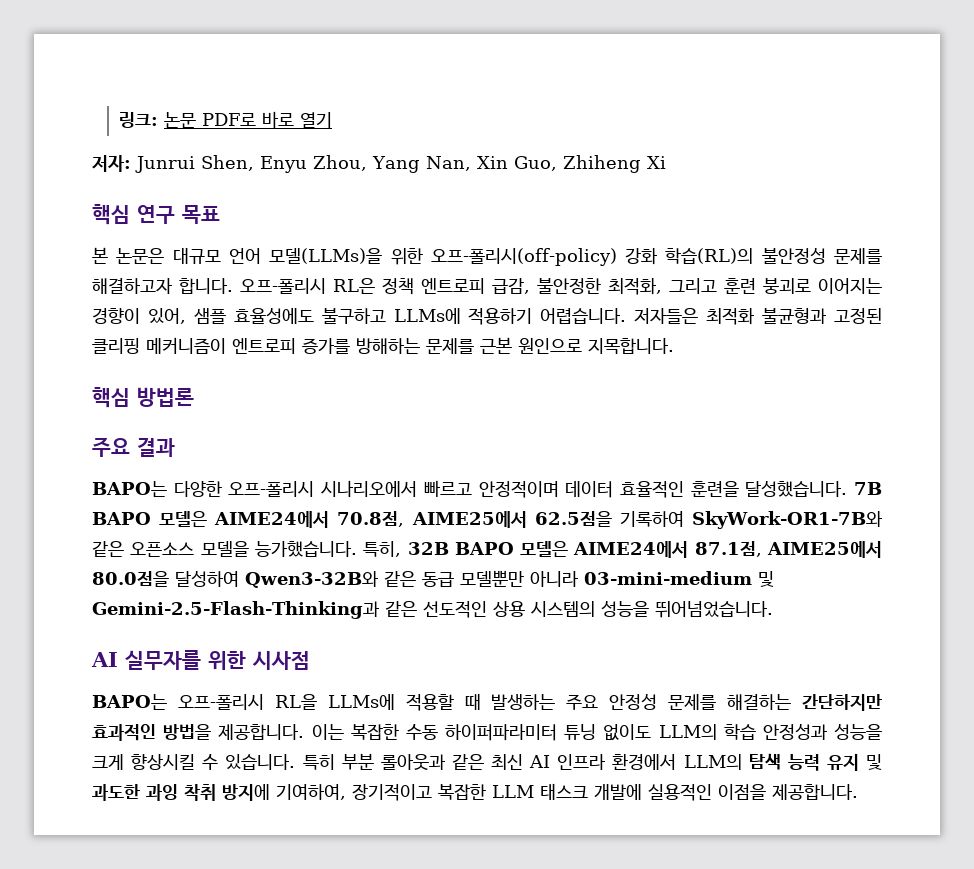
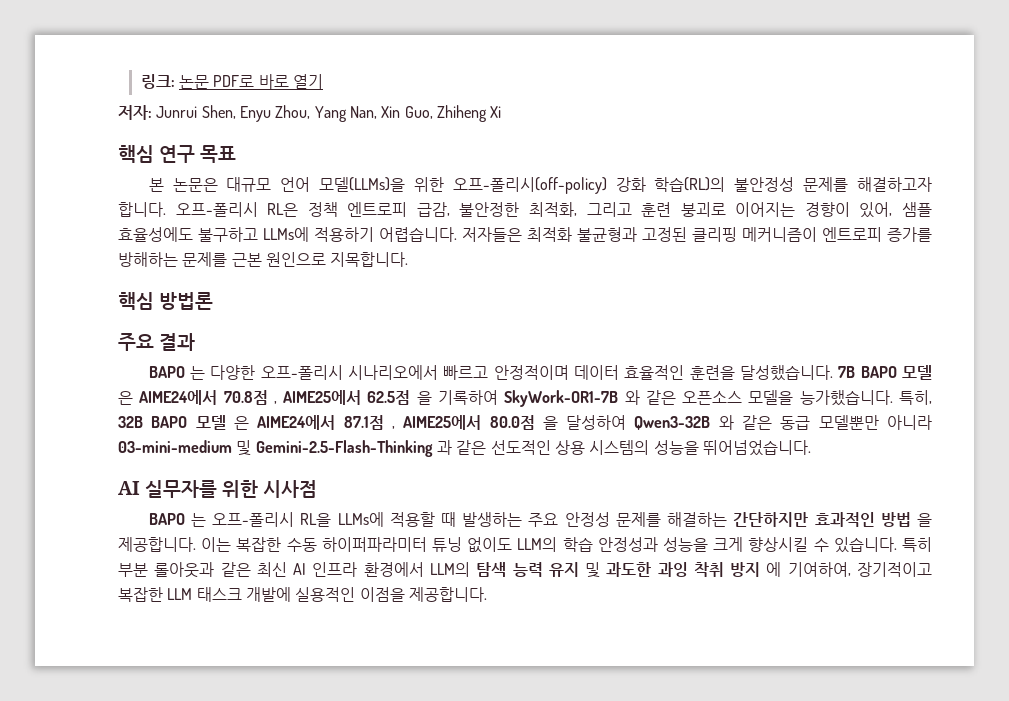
[92,481,167,497] BAPO는 -> [148,366,206,380] BAPO 는
[159,511,883,529] 모델은 AIME24에서 70.8점, AIME25에서 62.5점을 기록하여 SkyWork-OR1-7B와 -> [901,365,932,380] [118,390,640,407] 모델 은 AIME24에서 70.8점 , AIME25에서 62.5점 을 기록하여 SkyWork-OR1-7B 와
[520,541,882,558] [92,571,379,588] 모델은 AIME24에서 87.1점, AIME25에서 80.0점을 달성하여 Qwen3-32B와 -> [195,415,734,430] 모델 은 AIME24에서 87.1점 , AIME25에서 80.0점 을 달성하여 Qwen3-32B 와
[92,601,380,619] Gemini-2.5-Flash-Thinking과 -> [255,440,452,457] Gemini-2.5-Flash-Thinking 과
[92,694,167,710] BAPO는 -> [148,513,206,527] BAPO 는
[163,724,212,740] 방법을 -> [880,512,932,527] 방법 을
[222,784,270,801] 방지에 -> [730,562,782,577] 방지 에

